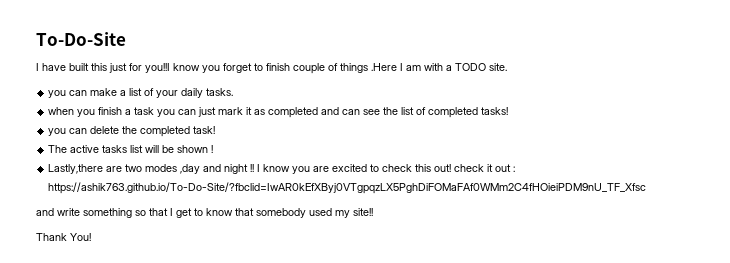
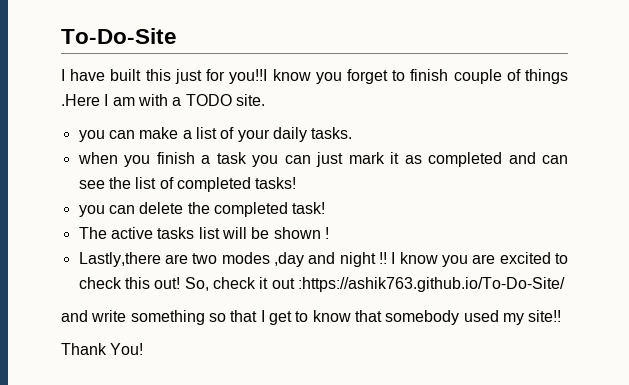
(452, 168) none -> [184,277,209,291] So,
[513,166,516,172] [48,182,647,194] : https://ashik763.github.io/To-Do-Site/?fbclid=IwAR0kEfXByj0VTgpqzLX5PghDiFOMaFAf0WMm2C4fHOieiPDM9nU_TF_Xfsc -> [297,277,565,292] :https://ashik763.github.io/To-Do-Site/

